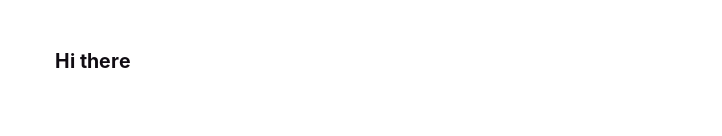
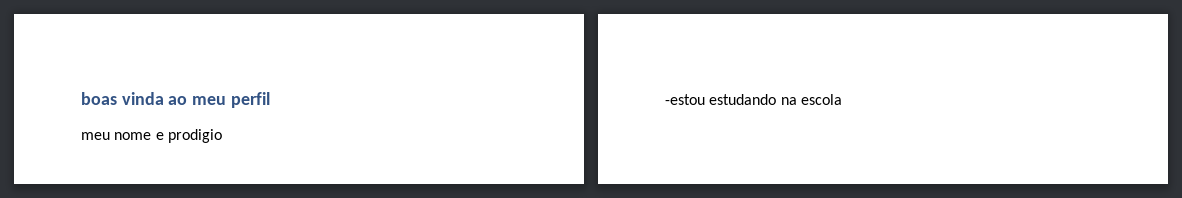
[55,53,132,68] Hi there -> [81,92,270,108] [81,129,222,143] [665,94,842,105] boas vinda ao meu perfil // meu nome e prodigio // -estou estudando na escola

